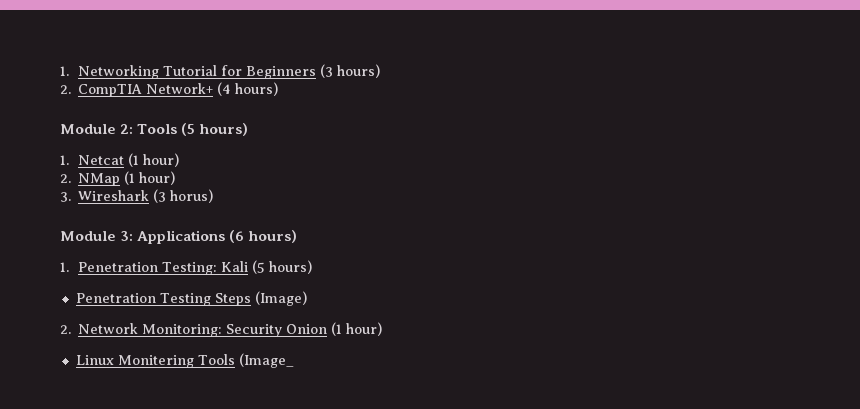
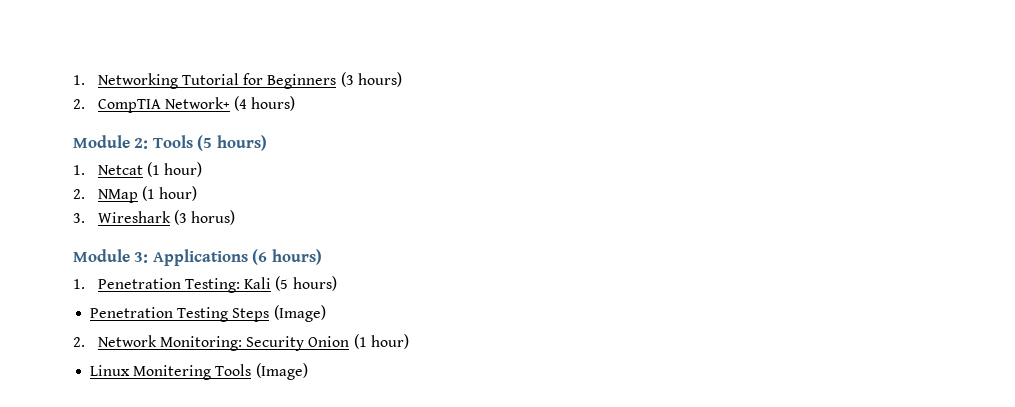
[238,353,294,368] (Image_ -> [255,363,308,380] (Image)

